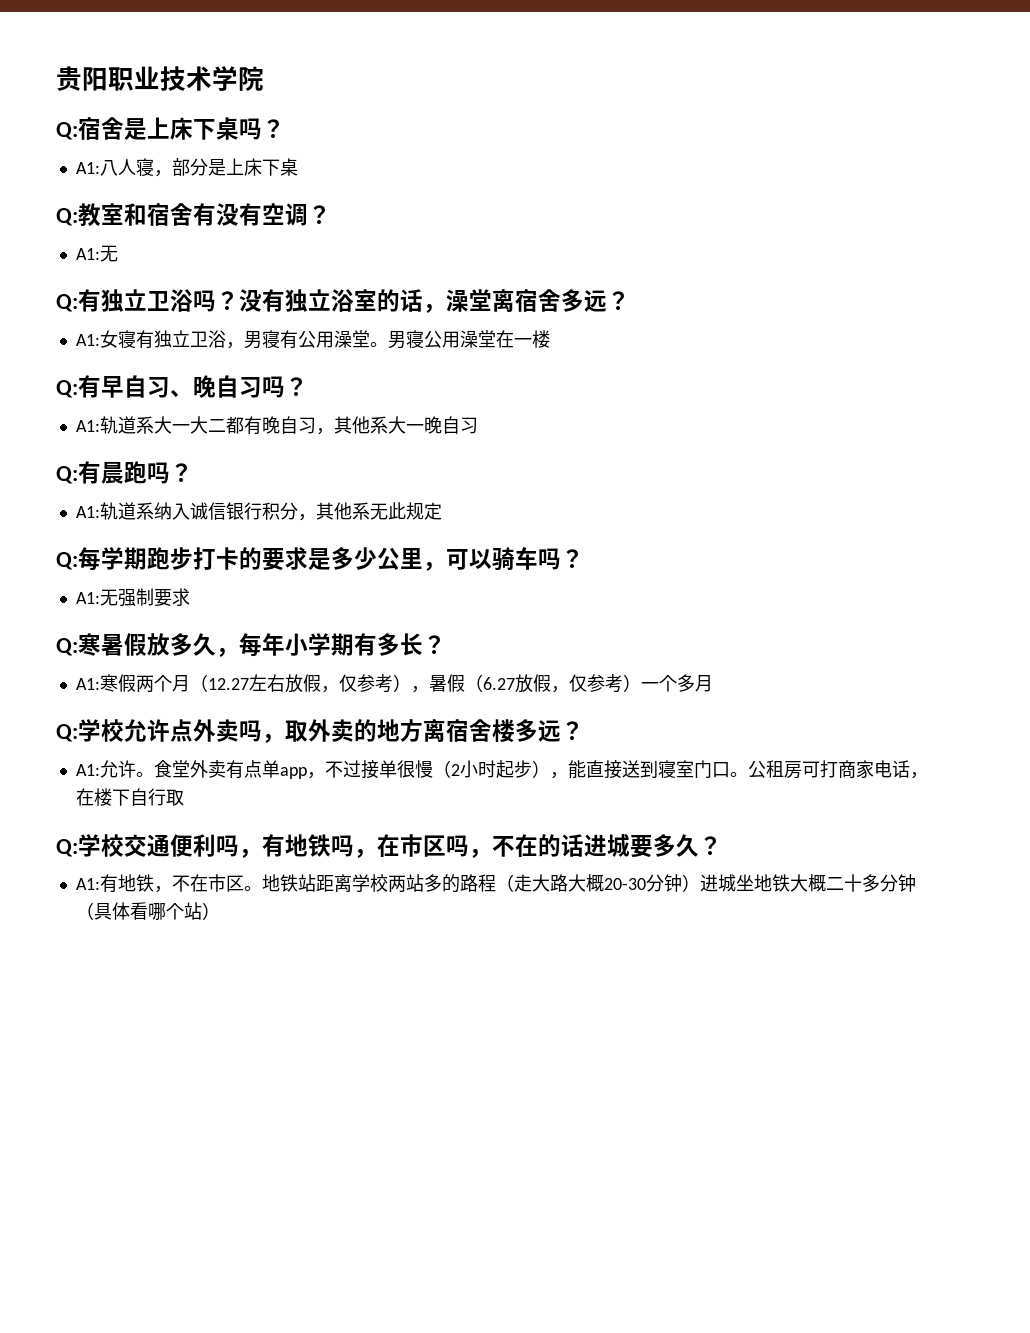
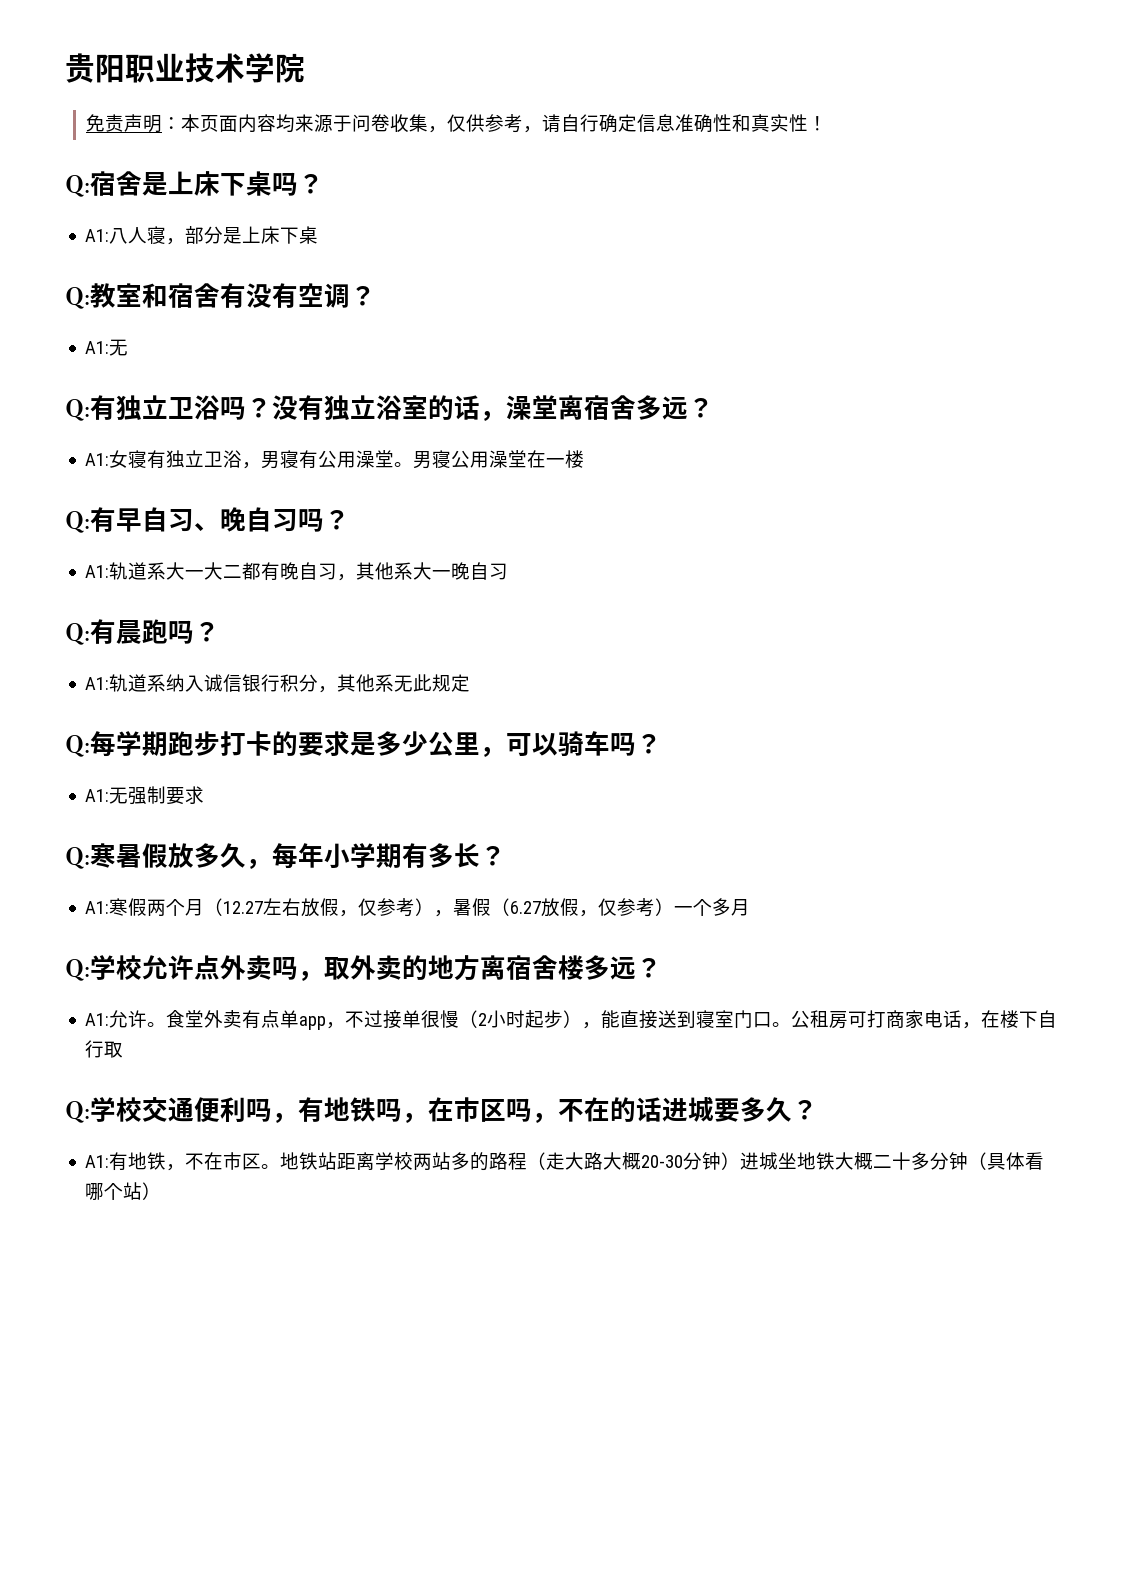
(264, 78) none -> [85,114,827,133] // 免责声明：本页面内容均来源于问卷收集，仅供参考，请自行确定信息准确性和真实性！

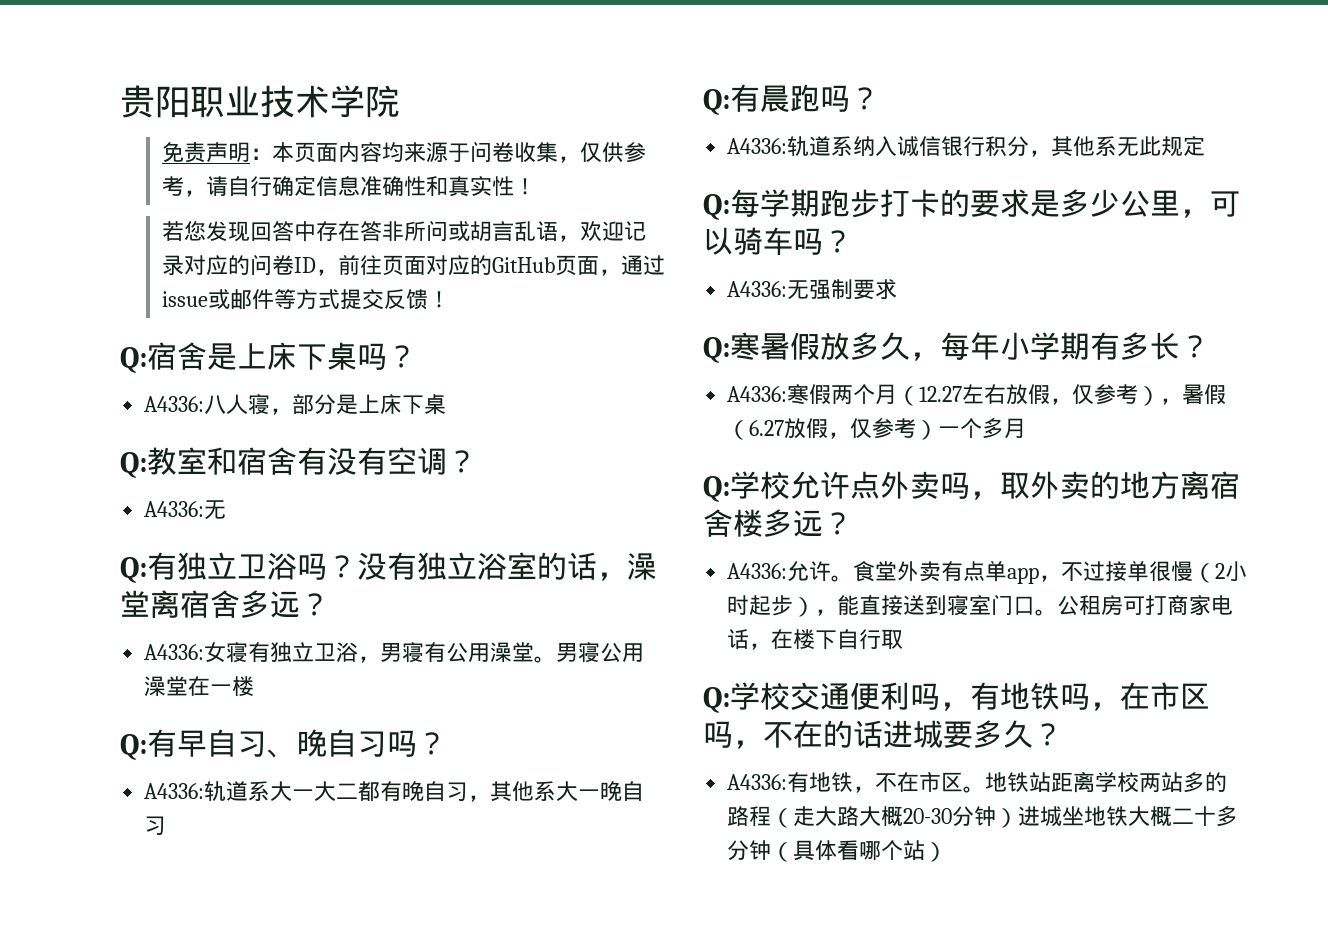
(827, 123) none -> [161,220,646,242] [161,254,665,276] [161,289,450,310] // 若您发现回答中存在答非所问或胡言乱语，欢迎记录对应的问卷ID，前往页面对应的GitHub页面，通过issue或邮件等方式提交反馈！
[85,229,110,242] A1: -> [144,396,205,412] A4336:
[85,341,110,354] A1: -> [144,501,205,517] A4336:
[85,453,110,466] A1: -> [144,644,205,660] A4336:
[85,565,110,578] A1: -> [144,783,205,799] A4336:
[85,677,110,690] A1: -> [727,138,788,154] A4336:
[85,789,110,802] A1: -> [727,281,788,297] A4336:
[85,901,110,914] A1: -> [727,386,788,402] A4336:
[85,1013,110,1026] A1: -> [727,563,788,579] A4336:
[85,1155,110,1168] A1: -> [727,774,788,790] A4336:

